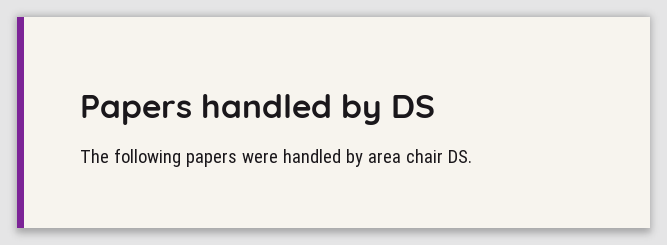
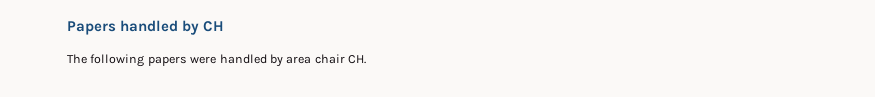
[391,95,436,118] DS -> [203,21,225,32] CH
[447,150,472,163] DS. -> [348,55,366,64] CH.

